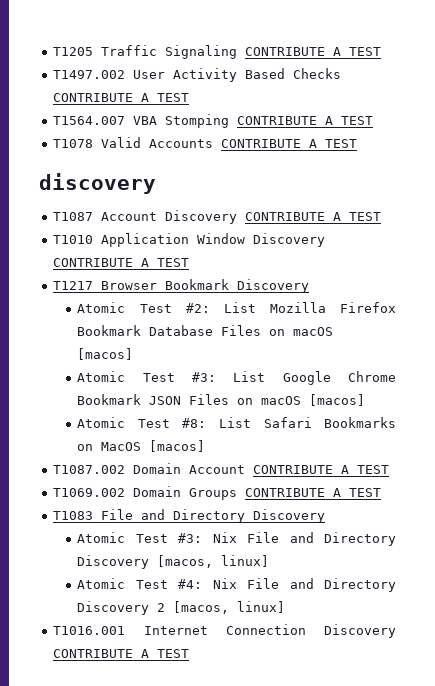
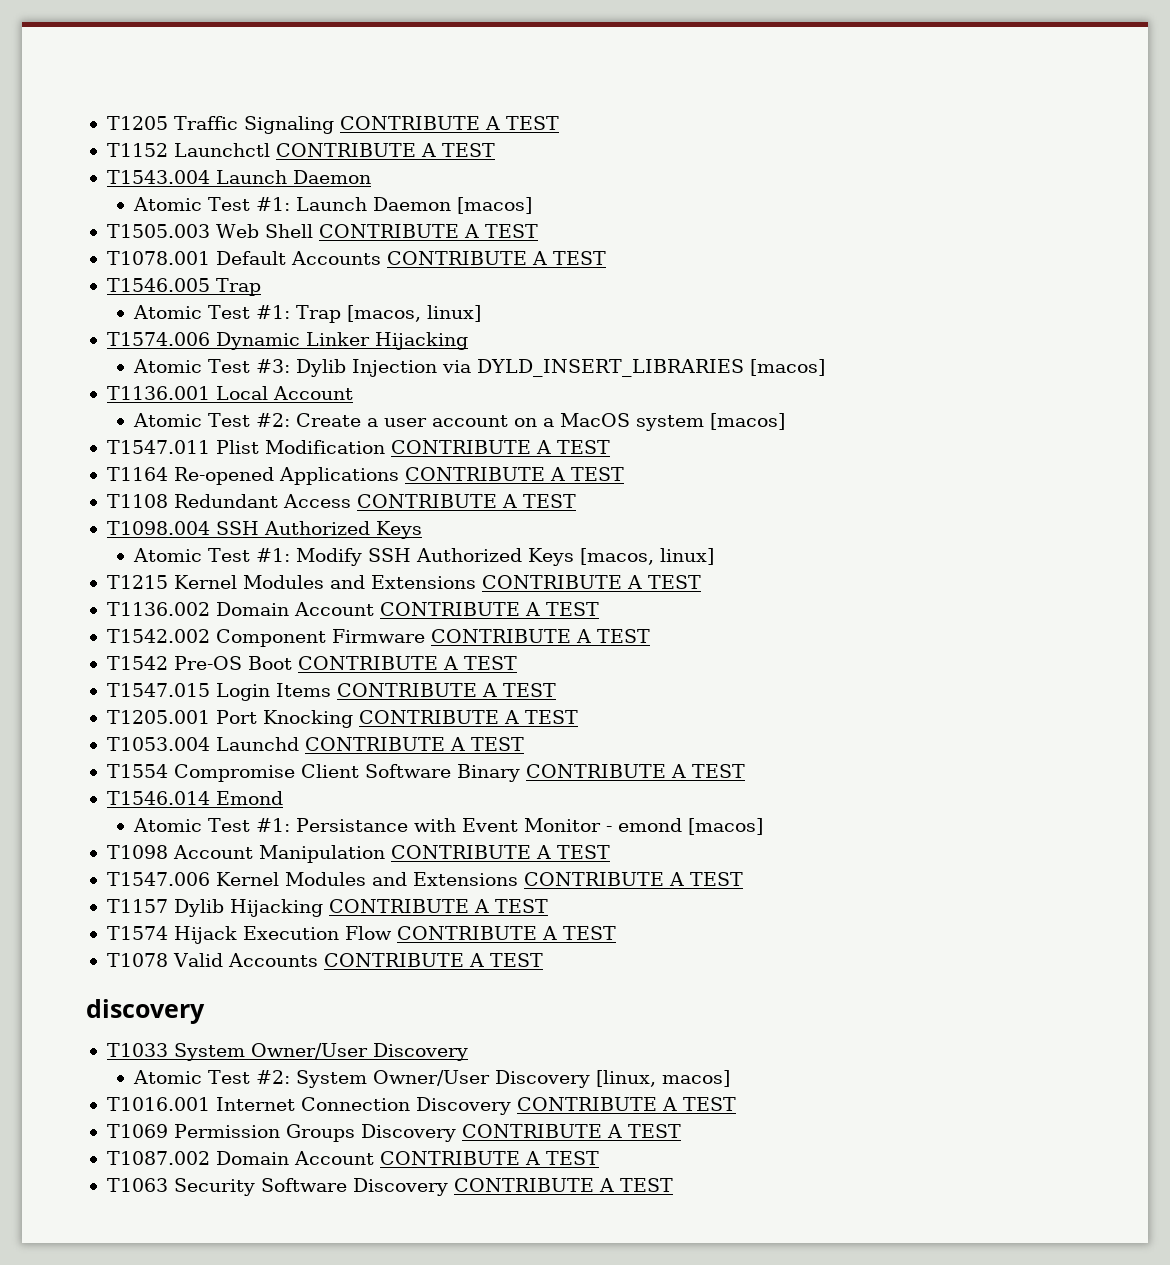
[53,68,342,82] [53,93,190,102] [53,114,230,128] T1497.002 User Activity Based Checks CONTRIBUTE A TEST // T1564.007 VBA Stomping -> [106,143,495,157] [106,170,371,184] [132,197,532,214] [106,224,538,238] [106,251,606,265] [106,278,261,296] [132,305,481,323] [106,332,468,350] [132,359,825,377] [106,386,353,400] [132,413,785,431] [106,440,610,454] [106,467,624,485] [106,494,576,508] [106,521,422,539] [132,548,714,566] [106,575,701,589] [106,602,599,616] [106,629,650,647] [106,656,517,670] [106,683,556,701] [106,710,578,728] [106,737,524,751] [106,764,745,782] [106,791,283,805] [132,818,763,835] [106,845,610,863] [106,872,743,886] [106,899,548,917] [106,926,392,944] T1152 Launchctl CONTRIBUTE A TEST // T1543.004 Launch Daemon // Atomic Test #1: Launch Daemon [macos] // T1505.003 Web Shell CONTRIBUTE A TEST // T1078.001 Default Accounts CONTRIBUTE A TEST // T1546.005 Trap // Atomic Test #1: Trap [macos, linux] // T1574.006 Dynamic Linker Hijacking // Atomic Test #3: Dylib Injection via DYLD_INSERT_LIBRARIES [macos] // T1136.001 Local Account // Atomic Test #2: Create a user account on a MacOS system [macos] // T1547.011 Plist Modification CONTRIBUTE A TEST // T1164 Re-opened Applications CONTRIBUTE A TEST // T1108 Redundant Access CONTRIBUTE A TEST // T1098.004 SSH Authorized Keys // Atomic Test #1: Modify SSH Authorized Keys [macos, linux] // T1215 Kernel Modules and Extensions CONTRIBUTE A TEST // T1136.002 Domain Account CONTRIBUTE A TEST // T1542.002 Component Firmware CONTRIBUTE A TEST // T1542 Pre-OS Boot CONTRIBUTE A TEST // T1547.015 Login Items CONTRIBUTE A TEST // T1205.001 Port Knocking CONTRIBUTE A TEST // T1053.004 Launchd CONTRIBUTE A TEST // T1554 Compromise Client Software Binary CONTRIBUTE A TEST // T1546.014 Emond // Atomic Test #1: Persistance with Event Monitor - emond [macos] // T1098 Account Manipulation CONTRIBUTE A TEST // T1547.006 Kernel Modules and Extensions CONTRIBUTE A TEST // T1157 Dylib Hijacking CONTRIBUTE A TEST // T1574 Hijack Execution Flow
[53,210,382,224] [53,233,326,247] [53,258,190,267] [53,279,310,293] [77,302,396,313] [77,325,334,336] [77,348,134,360] [77,371,396,385] [77,394,366,406] [77,417,396,428] [77,440,206,452] T1087 Account Discovery CONTRIBUTE A TEST // T1010 Application Window Discovery CONTRIBUTE A TEST // T1217 Browser Bookmark Discovery // Atomic Test #2: List Mozilla Firefox Bookmark Database Files on macOS [macos] // Atomic Test #3: List Google Chrome Bookmark JSON Files on macOS [macos] // Atomic Test #8: List Safari Bookmarks on MacOS [macos] -> [106,1043,468,1061] [132,1070,730,1088] [106,1097,736,1115] [106,1124,681,1142] T1033 System Owner/User Discovery // Atomic Test #2: System Owner/User Discovery [linux, macos] // T1016.001 Internet Connection Discovery CONTRIBUTE A TEST // T1069 Permission Groups Discovery CONTRIBUTE A TEST
[53,486,382,500] [53,509,326,523] [77,532,396,546] [77,555,270,569] [77,578,396,592] [77,601,286,615] [53,624,306,635] T1069.002 Domain Groups CONTRIBUTE A TEST // T1083 File and Directory Discovery // Atomic Test #3: Nix File and Directory Discovery [macos, linux] // Atomic Test #4: Nix File and Directory Discovery 2 [macos, linux] // T1016.001 Internet Connection -> [106,1178,347,1196] T1063 Security Software

